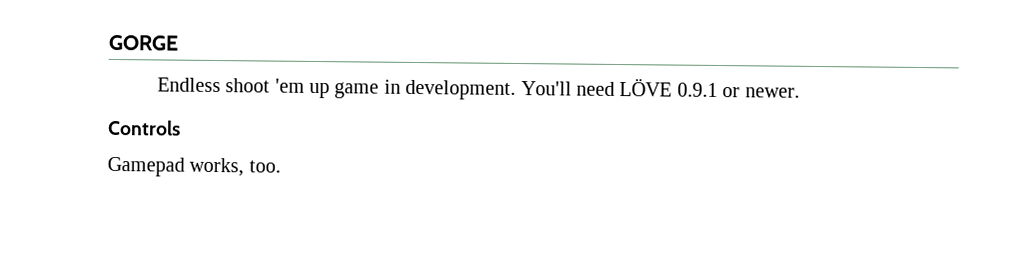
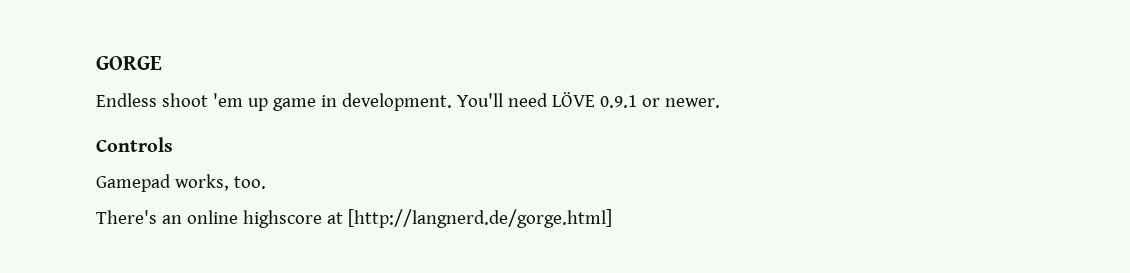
(281, 166) none -> [96,209,612,228] // There's an online highscore at [http://langnerd.de/gorge.html]

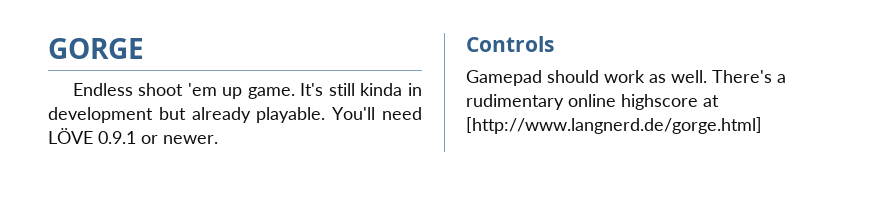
[272,93,452,111] game in development. -> [247,83,422,99] [48,107,326,123] game. It's still kinda in development but already playable.
[174,174,266,191] [96,210,182,224] works, too. // There's an -> [547,70,786,83] [466,94,564,110] should work as well. There's a rudimentary
[347,209,612,228] [http://langnerd.de/gorge.html] -> [466,117,762,134] [http://www.langnerd.de/gorge.html]

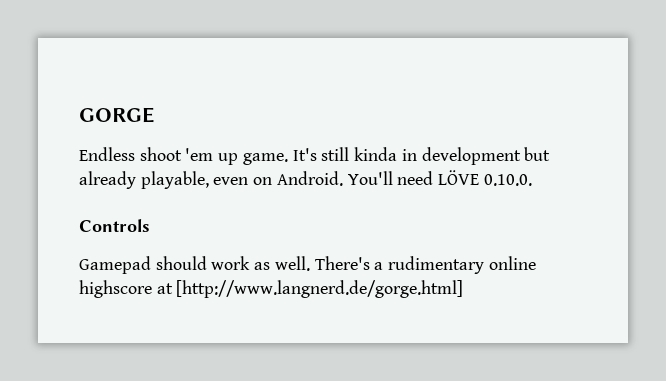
[256,107,423,123] [48,128,218,144] playable. You'll need LÖVE 0.9.1 or newer. -> [140,170,532,189] playable, even on Android. You'll need LÖVE 0.10.0.

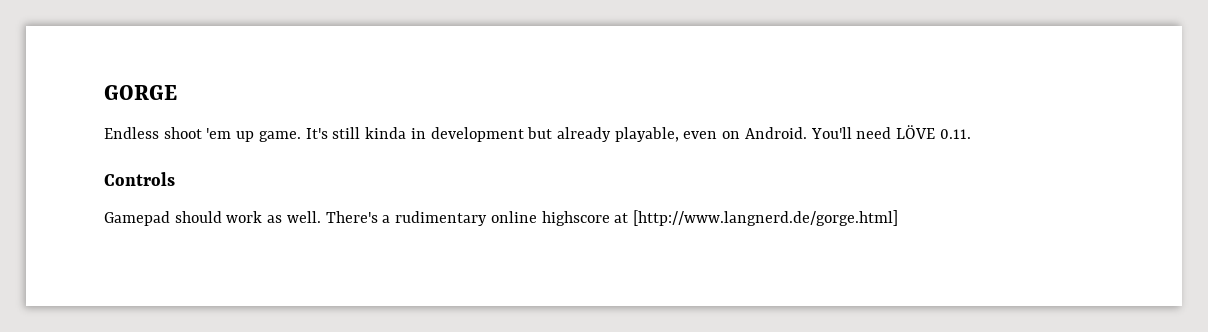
[483,174,532,186] 0.10.0. -> [939,129,971,139] 0.11.

